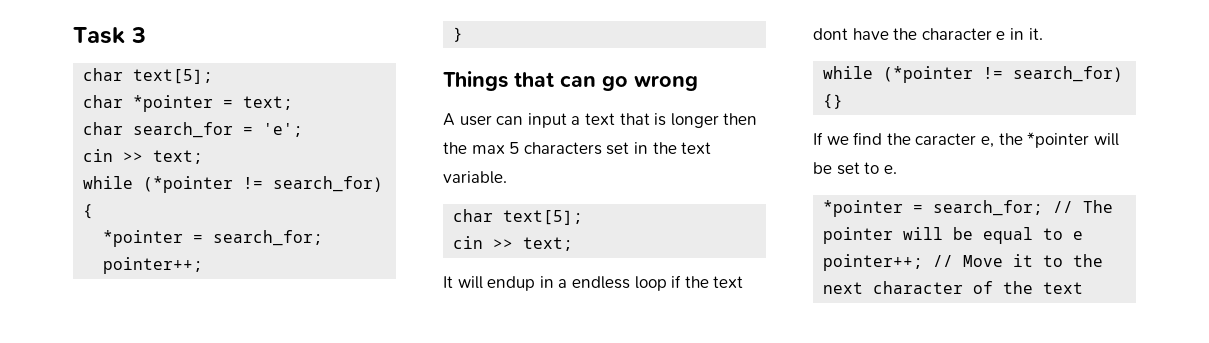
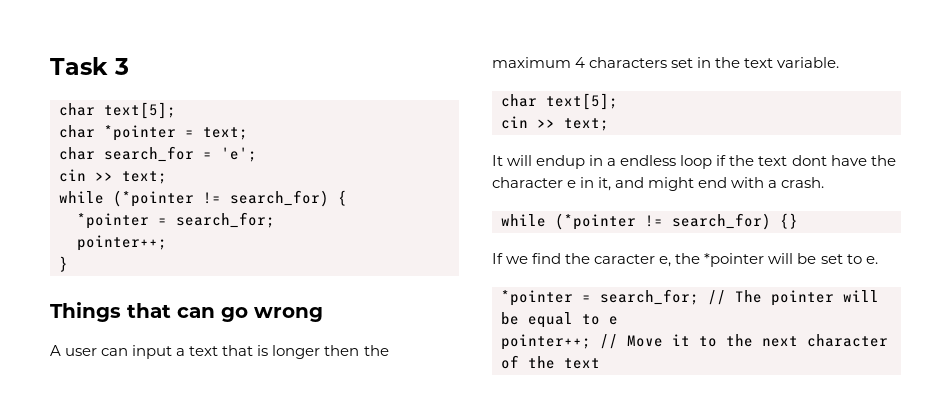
[471,142,520,154] max 5 -> [492,57,586,68] maximum 4
[1028,28,1043,40] it. -> [598,177,825,191] it, and might end with a crash.

